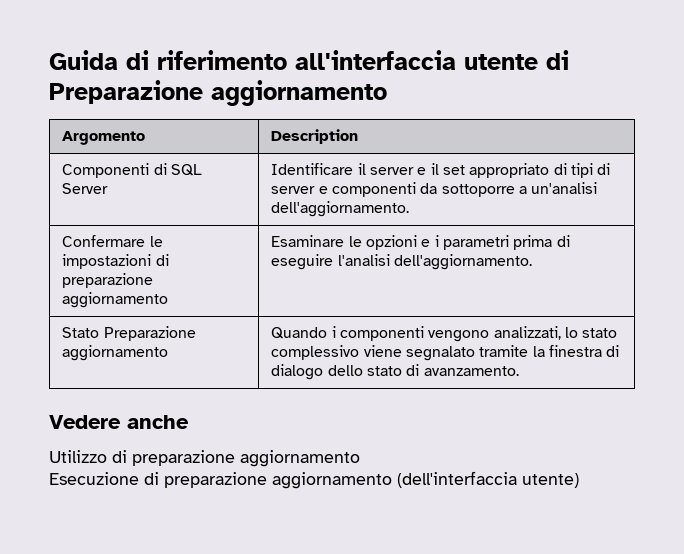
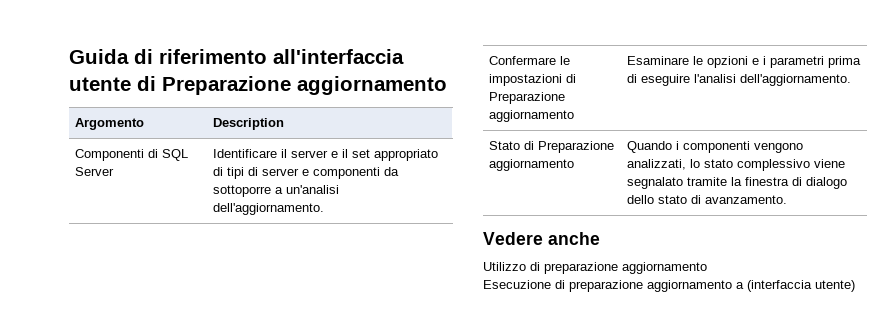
[62,273,154,288] preparazione -> [488,92,565,104] Preparazione
(100, 332) none -> [523,141,534,150] di
[397,471,517,488] (dell'interfaccia -> [736,280,812,292] a (interfaccia

